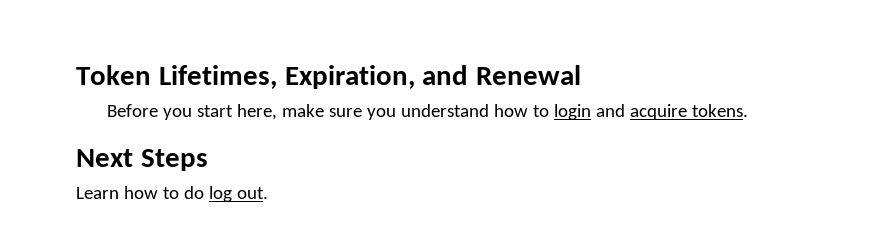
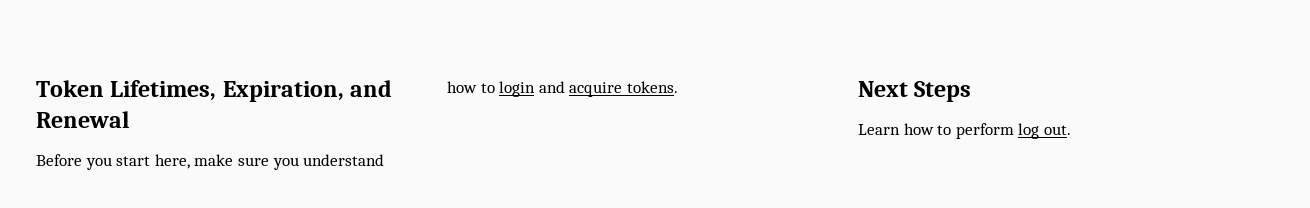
[183,186,204,199] do -> [955,123,1014,139] perform

